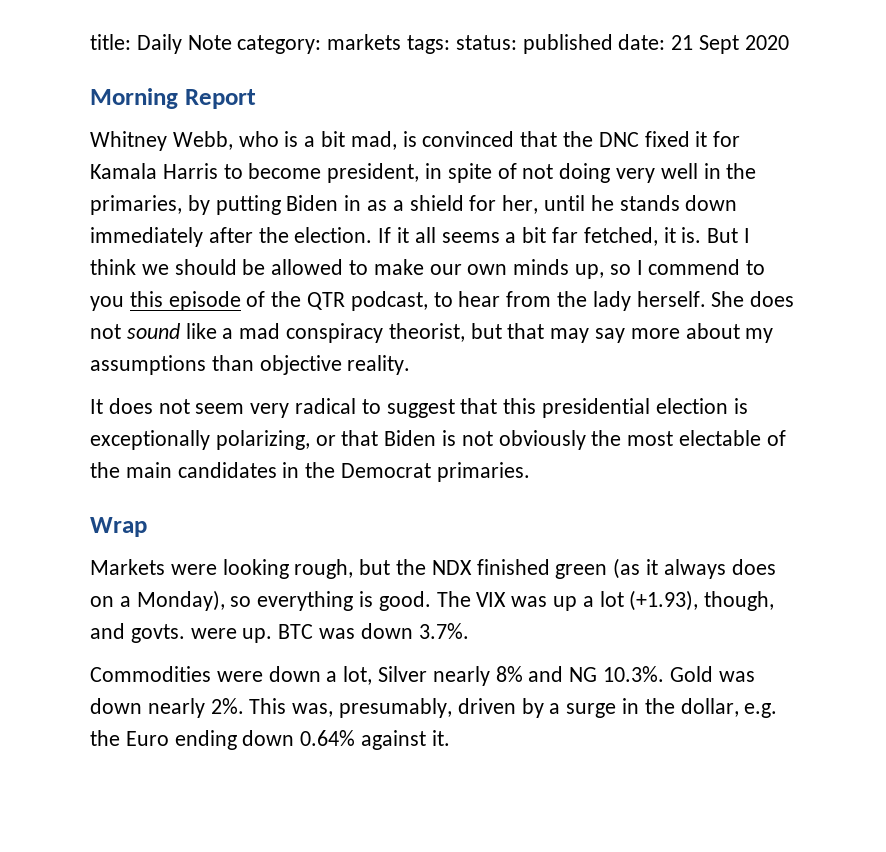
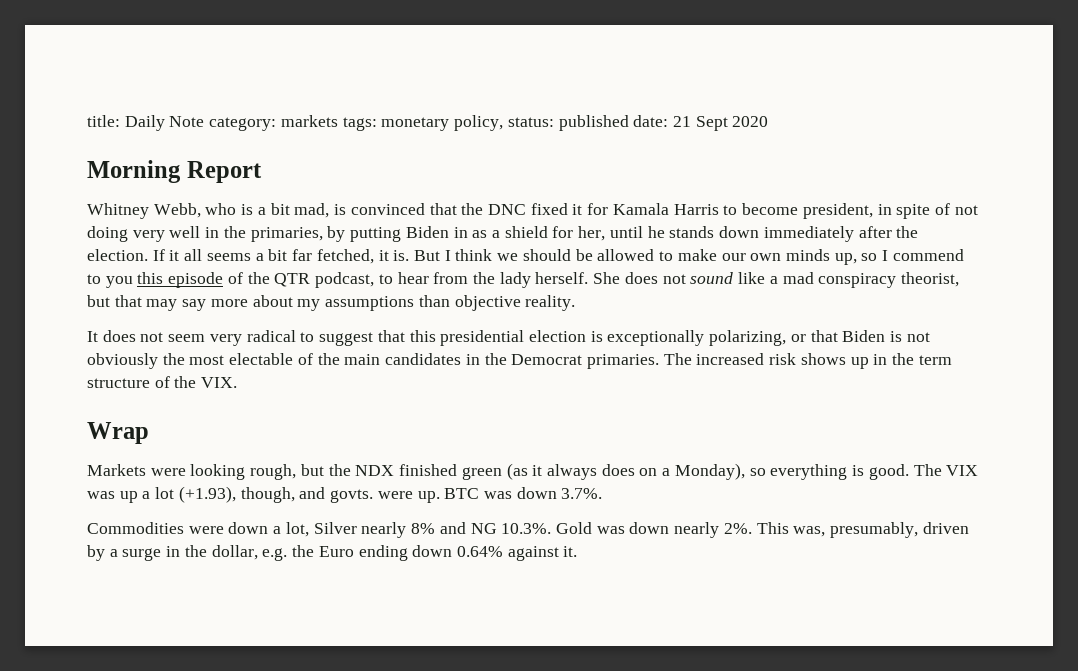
(451, 44) none -> [381,115,504,131] monetary policy,
(530, 472) none -> [663,353,952,369] [87,376,238,388] The increased risk shows up in the term structure of the VIX.

